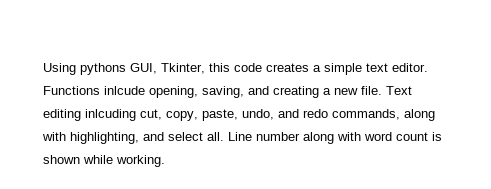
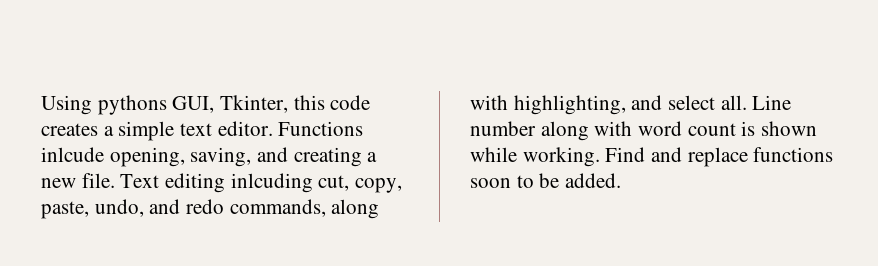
(165, 161) none -> [605,147,834,167] [470,173,622,188] Find and replace functions soon to be added.

